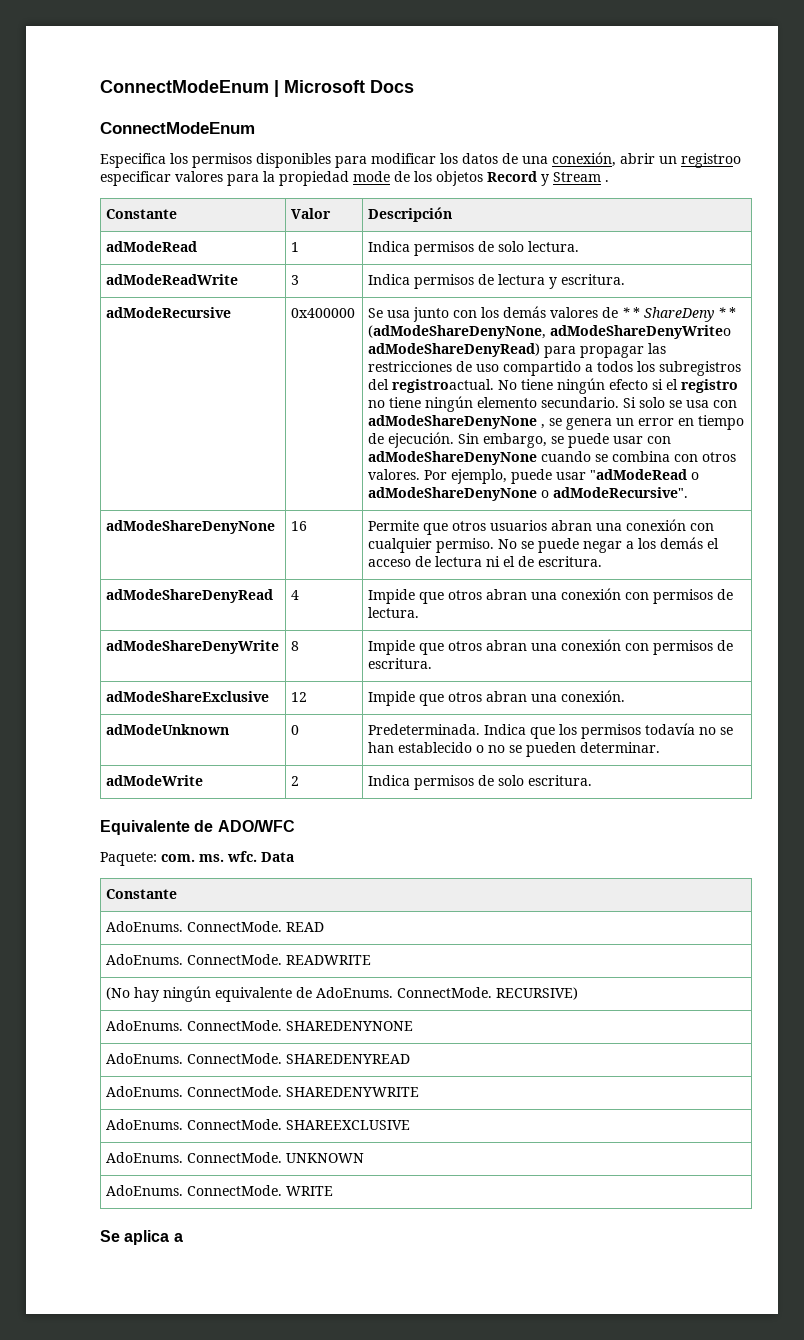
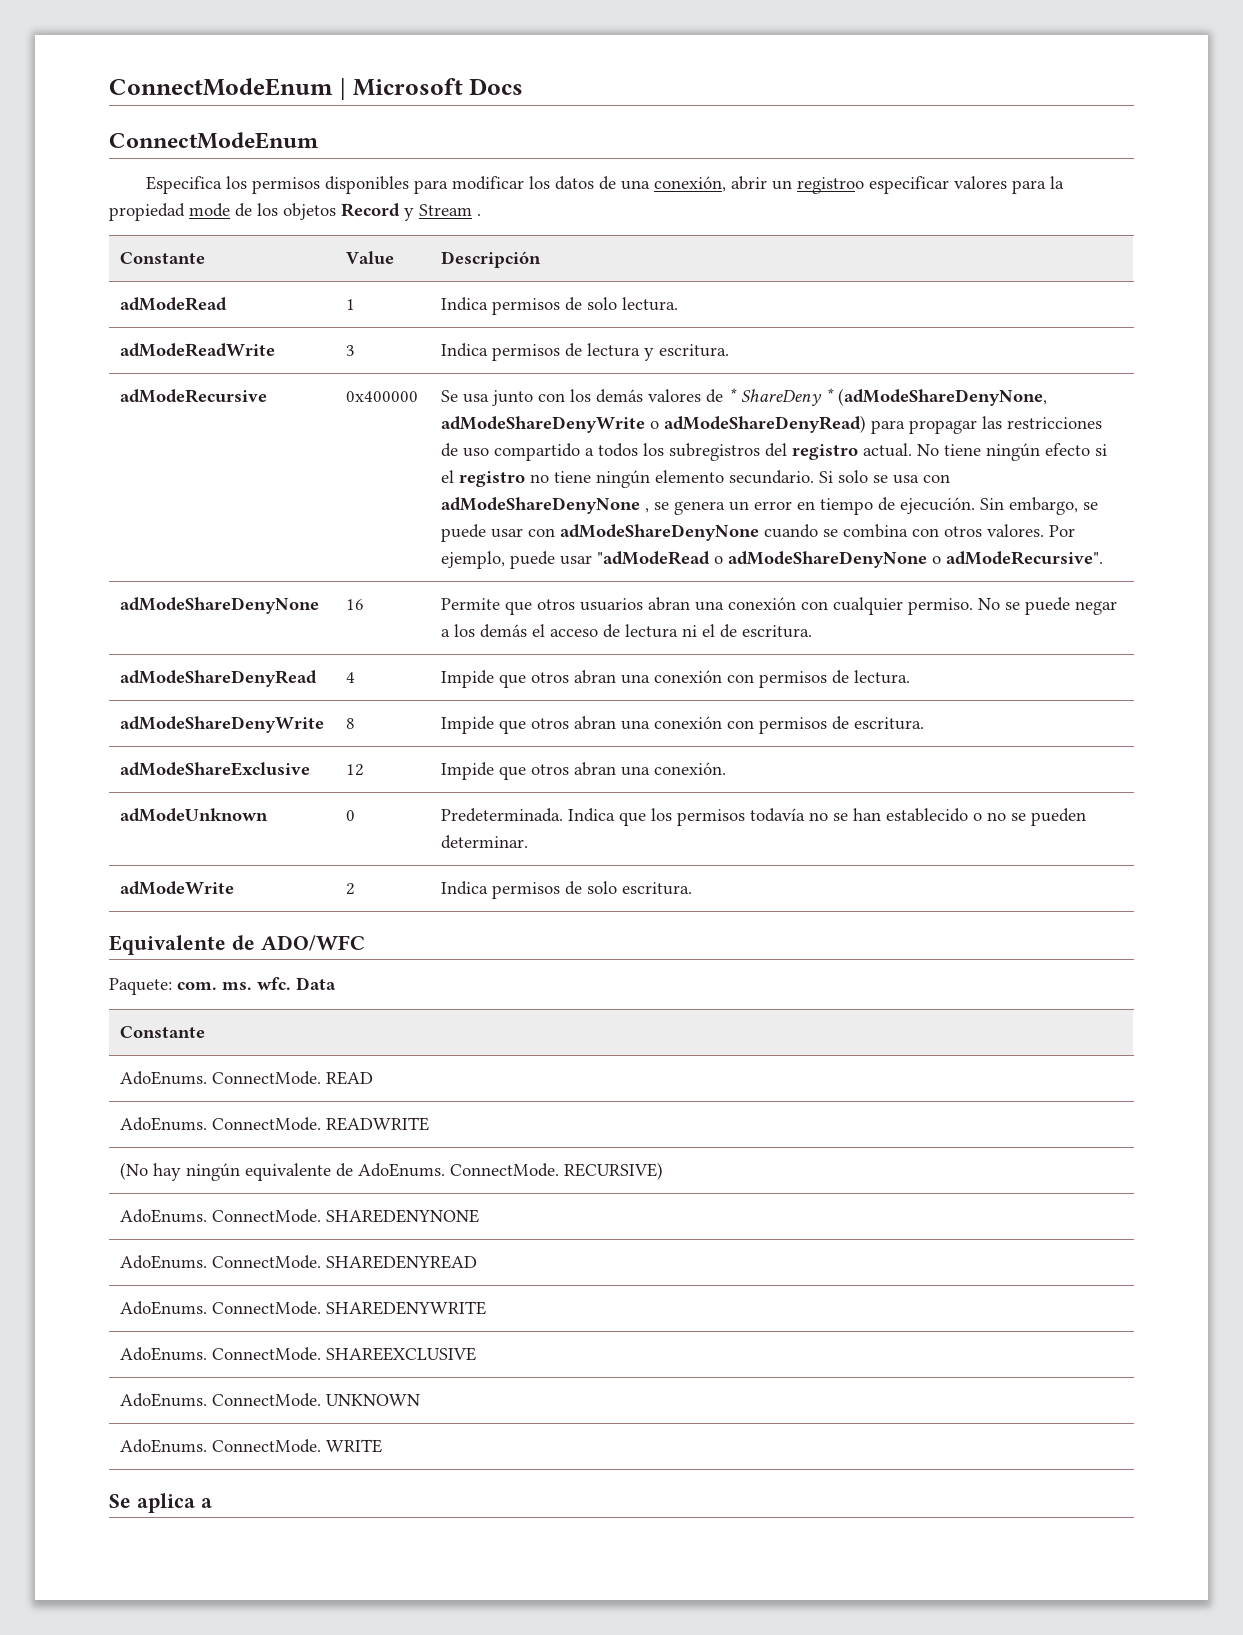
[290,208,331,219] Valor -> [345,251,394,265] Value
[632,307,640,318] * -> (737, 395) none
[728,307,736,318] [367,325,731,339] * (adModeShareDenyNone, adModeShareDenyWriteo -> [837,388,1047,406] [440,416,659,433] (adModeShareDenyNone, adModeShareDenyWrite o
[391,379,494,393] registroactual. -> [791,443,912,460] registro actual.

